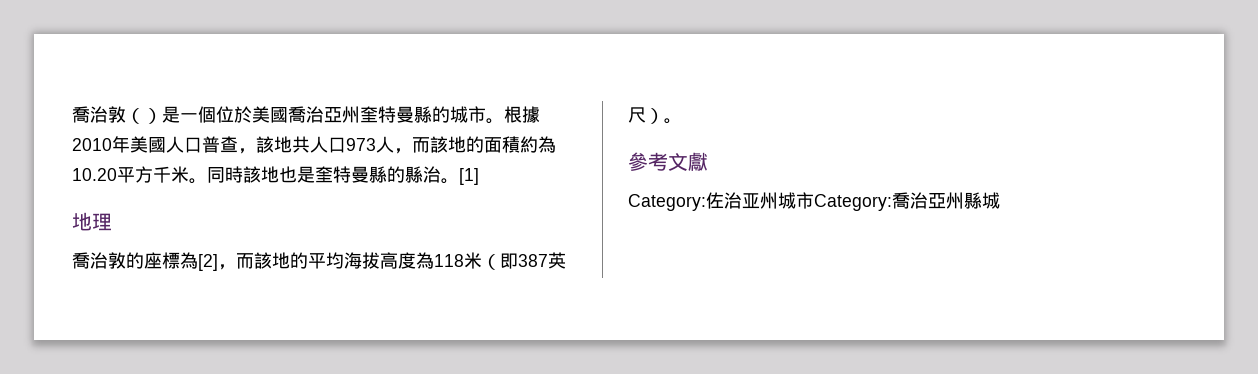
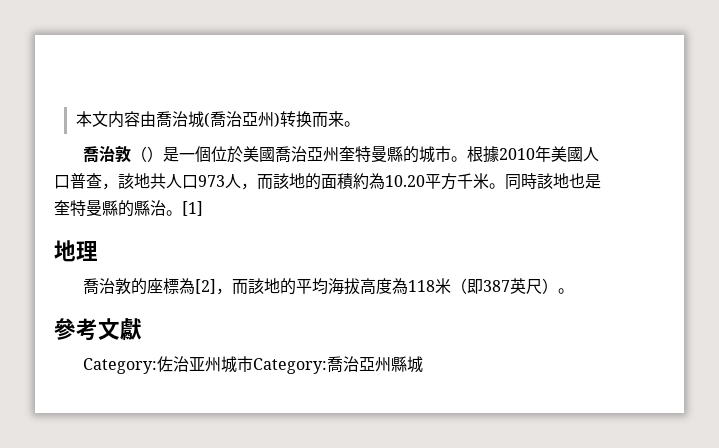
(72, 114) none -> [75,111,360,128] 本文内容由喬治城(喬治亞州)转换而来。 //

